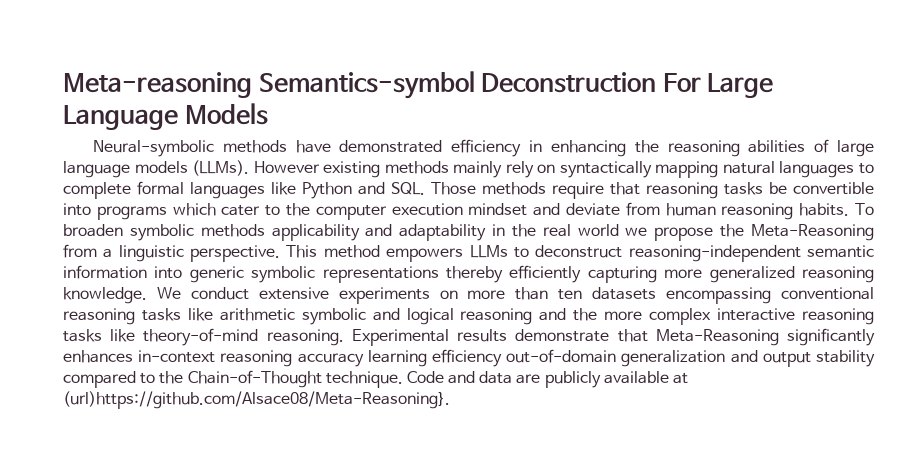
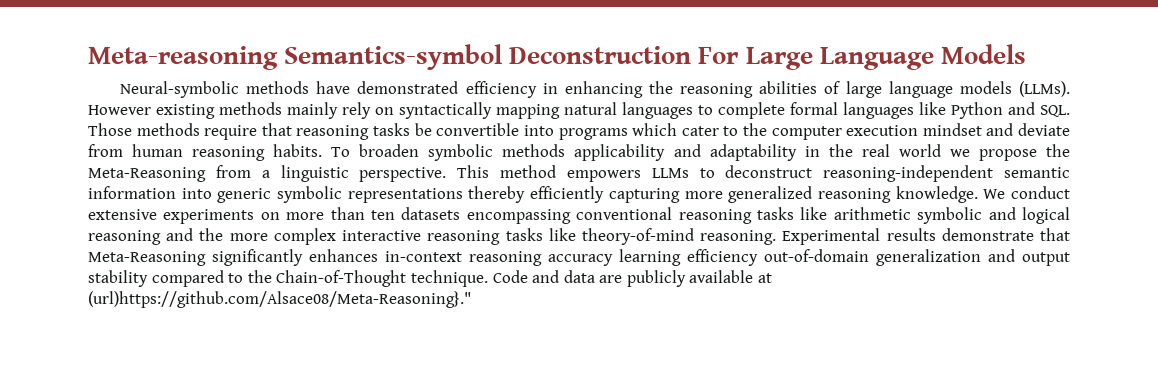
[63,391,450,409] (url)https://github.com/Alsace08/Meta-Reasoning}. -> [88,291,471,308] (url)https://github.com/Alsace08/Meta-Reasoning}."

